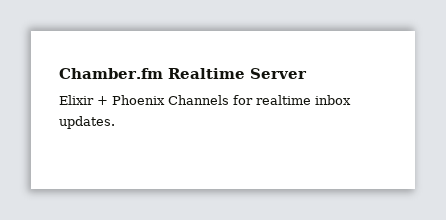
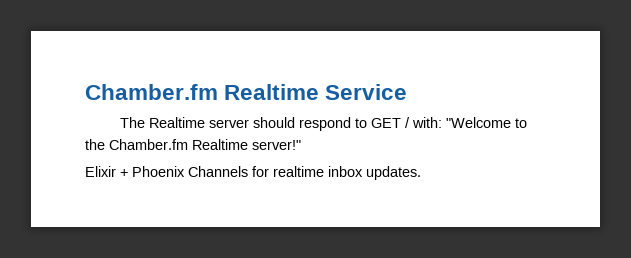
[59,68,307,79] Chamber.fm Realtime Server -> [85,84,408,100] [120,117,528,131] [85,139,301,150] Chamber.fm Realtime Service // The Realtime server should respond to GET / with: "Welcome to the Chamber.fm Realtime server!"

